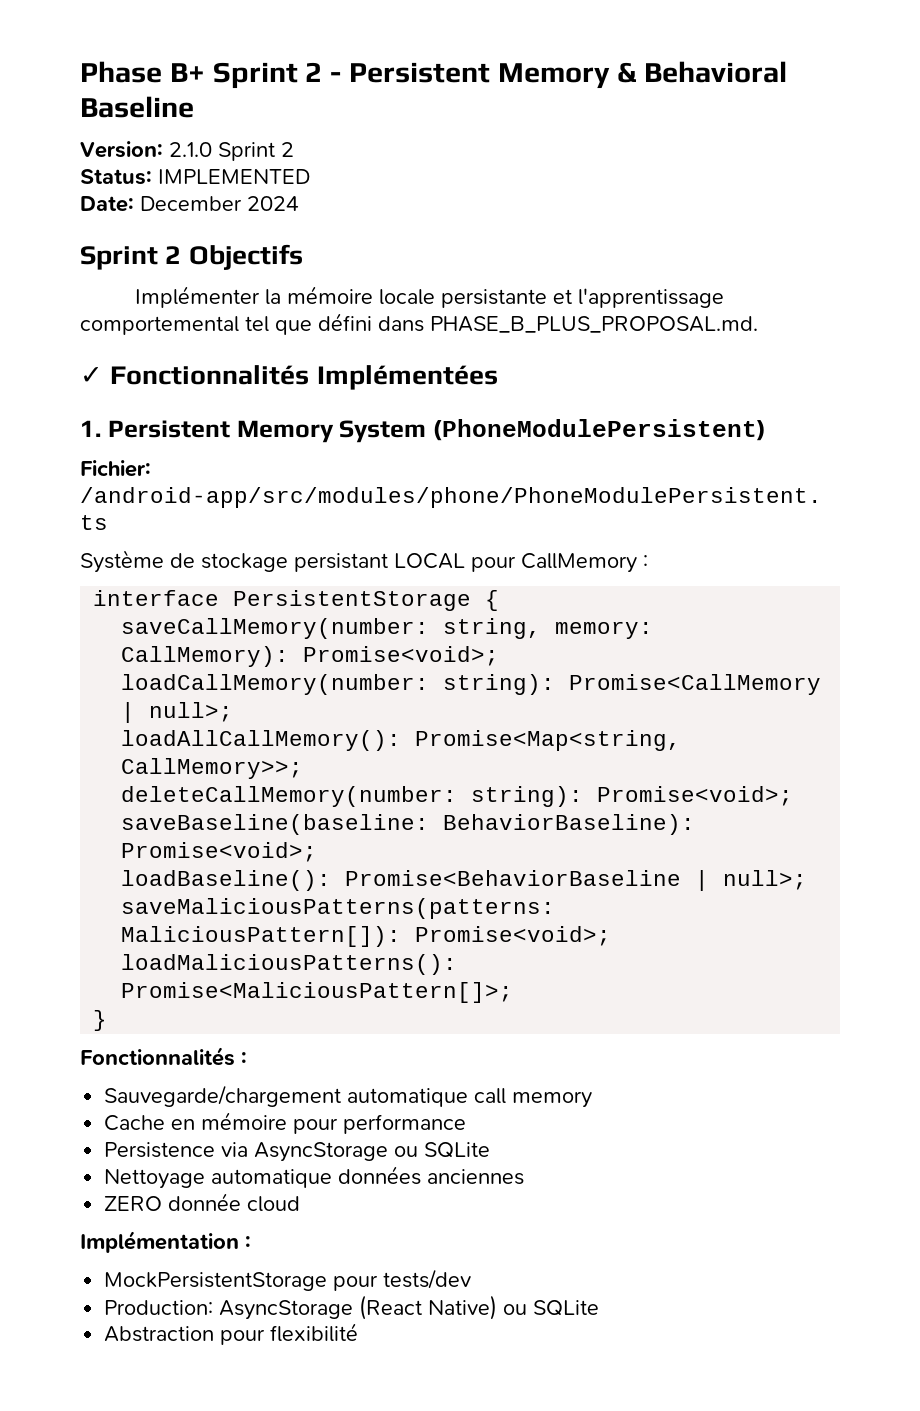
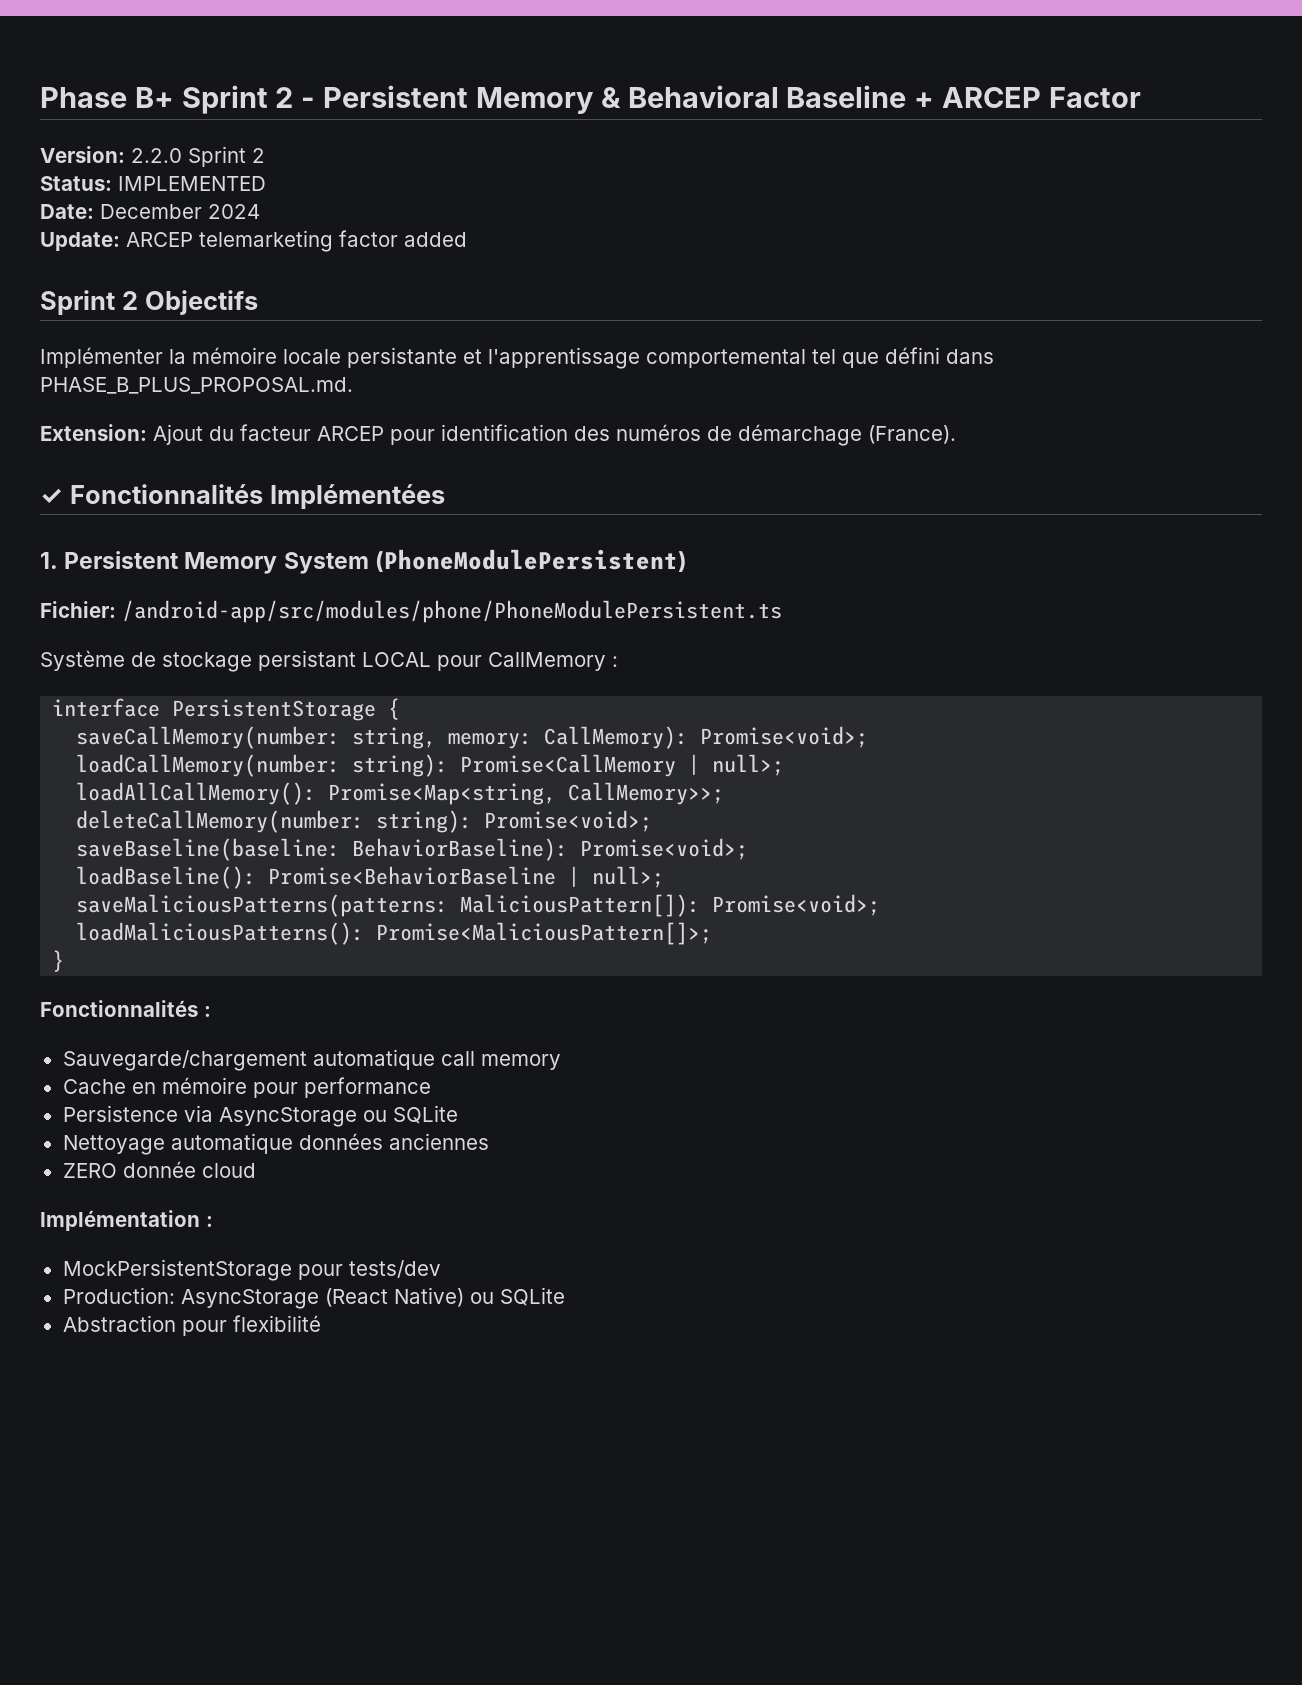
(194, 107) none -> [914,87,1141,108] + ARCEP Factor
[169,142,212,157] 2.1.0 -> [131,148,182,163] 2.2.0
(299, 203) none -> [40,230,467,252] // Update: ARCEP telemarketing factor added
(758, 324) none -> [40,424,956,446] // Extension: Ajout du facteur ARCEP pour identification des numéros de démarchage (France).

